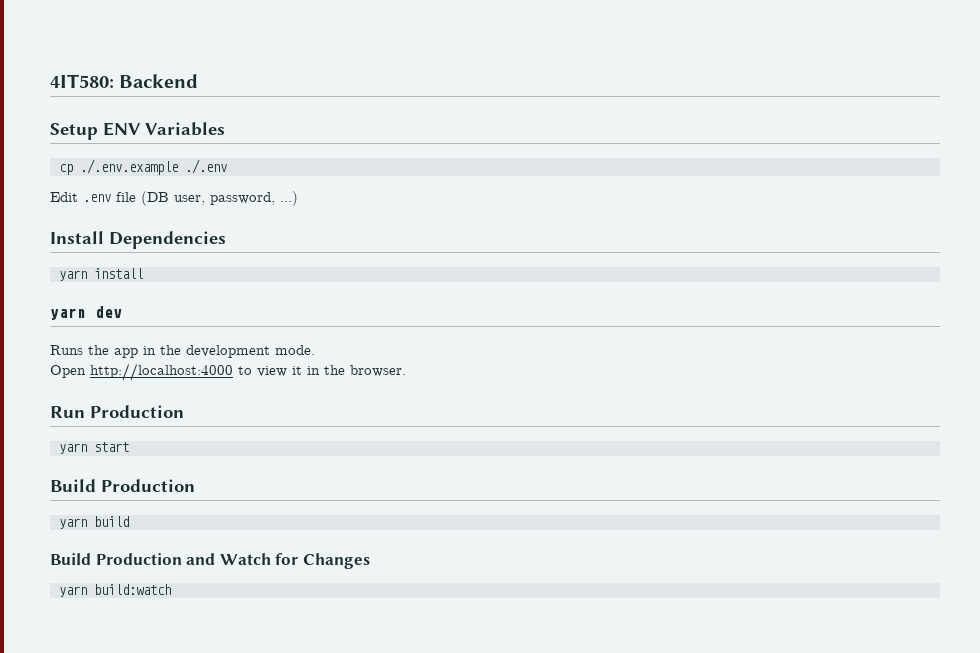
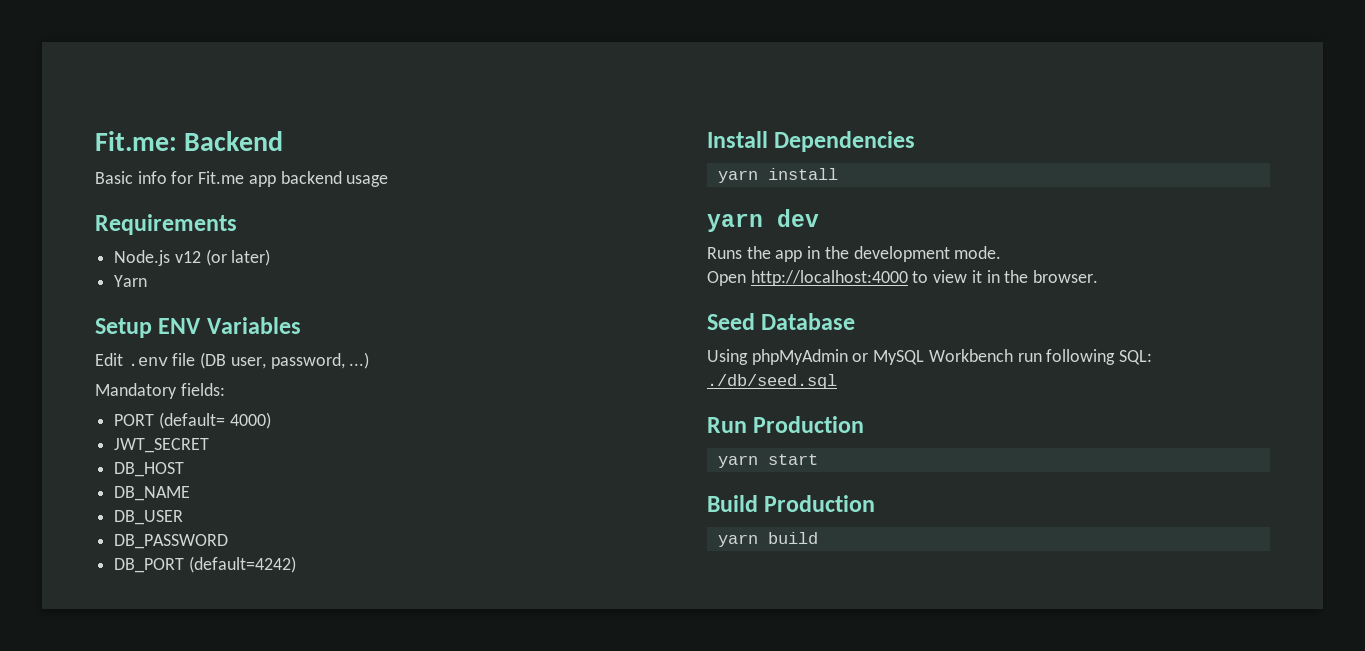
[50,74,114,88] 4IT580: -> [95,131,177,151] Fit.me:
(199, 81) none -> [95,171,389,187] [95,214,237,235] [114,249,271,266] [114,275,148,287] // Basic info for Fit.me app backend usage // Requirements // Node.js v12 (or later) // Yarn
[59,159,227,175] // cp ./.env.example ./.env -> (301, 325) none
(298, 198) none -> [95,383,225,399] [114,412,271,429] [114,438,210,453] [114,462,185,477] [114,486,191,501] [114,510,184,525] [114,534,229,549] [114,556,296,573] // Mandatory fields: // PORT (default= 4000) // JWT_SECRET // DB_HOST // DB_NAME // DB_USER // DB_PASSWORD // DB_PORT (default=4242)
(406, 371) none -> [707,313,856,330] [707,349,1153,365] [707,374,837,389] // Seed Database // Using phpMyAdmin or MySQL Workbench run following SQL: ./db/seed.sql
[50,553,370,569] [59,584,171,597] // Build Production and Watch for Changes // yarn build:watch -> (818, 538) none

